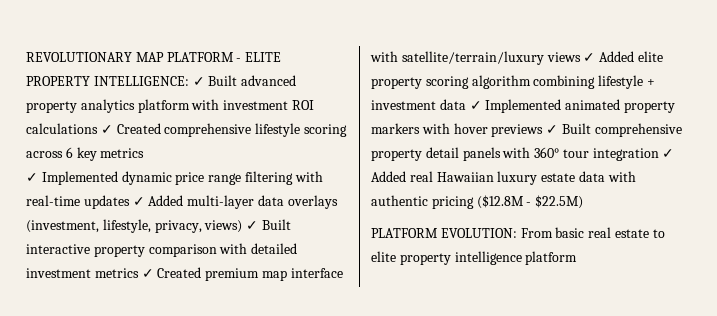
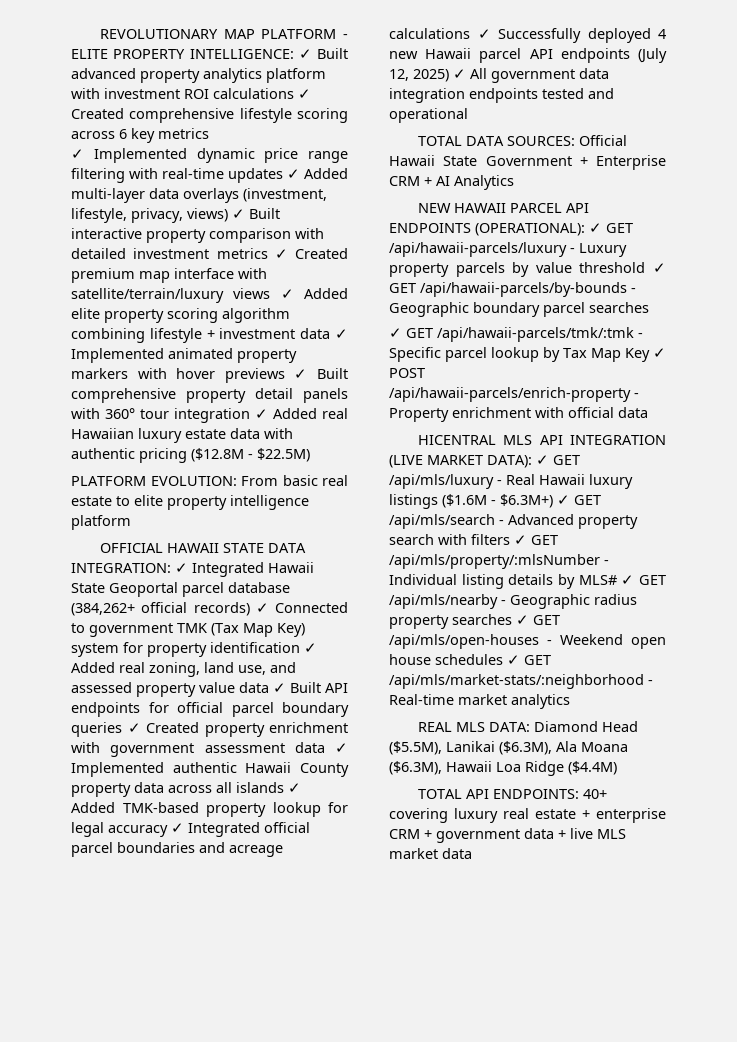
(578, 258) none -> [100,543,307,553] [71,562,314,577] [71,582,290,597] [71,602,348,616] [71,623,305,637] [71,642,317,657] [71,662,296,677] [71,682,348,697] [71,702,349,717] [71,722,348,737] [71,742,348,757] [71,762,349,777] [71,782,301,797] [71,802,348,817] [71,822,310,837] [71,842,283,857] [389,28,666,43] [389,48,667,63] [389,68,609,83] [389,88,614,103] [389,108,468,123] [418,135,628,146] [389,155,666,170] [389,175,514,190] [418,203,590,213] [389,223,633,236] [389,242,627,257] [389,262,666,277] [389,282,636,297] [389,302,649,317] [389,327,643,342] [389,347,666,362] [389,368,425,378] [389,387,639,402] [389,407,648,422] [418,435,666,445] [389,455,580,468] [389,474,633,489] [389,494,601,509] [389,514,638,529] [389,534,558,545] [389,554,609,569] [389,574,666,589] [389,594,637,609] [389,614,560,629] [389,634,666,649] [389,654,551,665] [389,674,653,689] [389,694,570,709] [418,721,639,732] [389,741,628,755] [389,761,617,776] [418,789,608,799] [389,808,666,823] [389,828,626,843] [389,848,472,859] // OFFICIAL HAWAII STATE DATA INTEGRATION: ✓ Integrated Hawaii State Geoportal parcel database (384,262+ official records) ✓ Connected to government TMK (Tax Map Key) system for property identification ✓ Added real zoning, land use, and assessed property value data ✓ Built API endpoints for official parcel boundary queries ✓ Created property enrichment with government assessment data ✓ Implemented authentic Hawaii County property data across all islands ✓ Added TMK-based property lookup for legal accuracy ✓ Integrated official parcel boundaries and acreage calculations ✓ Successfully deployed 4 new Hawaii parcel API endpoints (July 12, 2025) ✓ All government data integration endpoints tested and operational // TOTAL DATA SOURCES: Official Hawaii State Government + Enterprise CRM + AI Analytics // NEW HAWAII PARCEL API ENDPOINTS (OPERATIONAL): ✓ GET /api/hawaii-parcels/luxury - Luxury property parcels by value threshold ✓ GET /api/hawaii-parcels/by-bounds - Geographic boundary parcel searches // ✓ GET /api/hawaii-parcels/tmk/:tmk - Specific parcel lookup by Tax Map Key ✓ POST /api/hawaii-parcels/enrich-property - Property enrichment with official data // HICENTRAL MLS API INTEGRATION (LIVE MARKET DATA): ✓ GET /api/mls/luxury - Real Hawaii luxury listings ($1.6M - $6.3M+) ✓ GET /api/mls/search - Advanced property search with filters ✓ GET /api/mls/property/:mlsNumber - Individual listing details by MLS# ✓ GET /api/mls/nearby - Geographic radius property searches ✓ GET /api/mls/open-houses - Weekend open house schedules ✓ GET /api/mls/market-stats/:neighborhood - Real-time market analytics // REAL MLS DATA: Diamond Head ($5.5M), Lanikai ($6.3M), Ala Moana ($6.3M), Hawaii Loa Ridge ($4.4M) // TOTAL API ENDPOINTS: 40+ covering luxury real estate + enterprise CRM + government data + live MLS market data

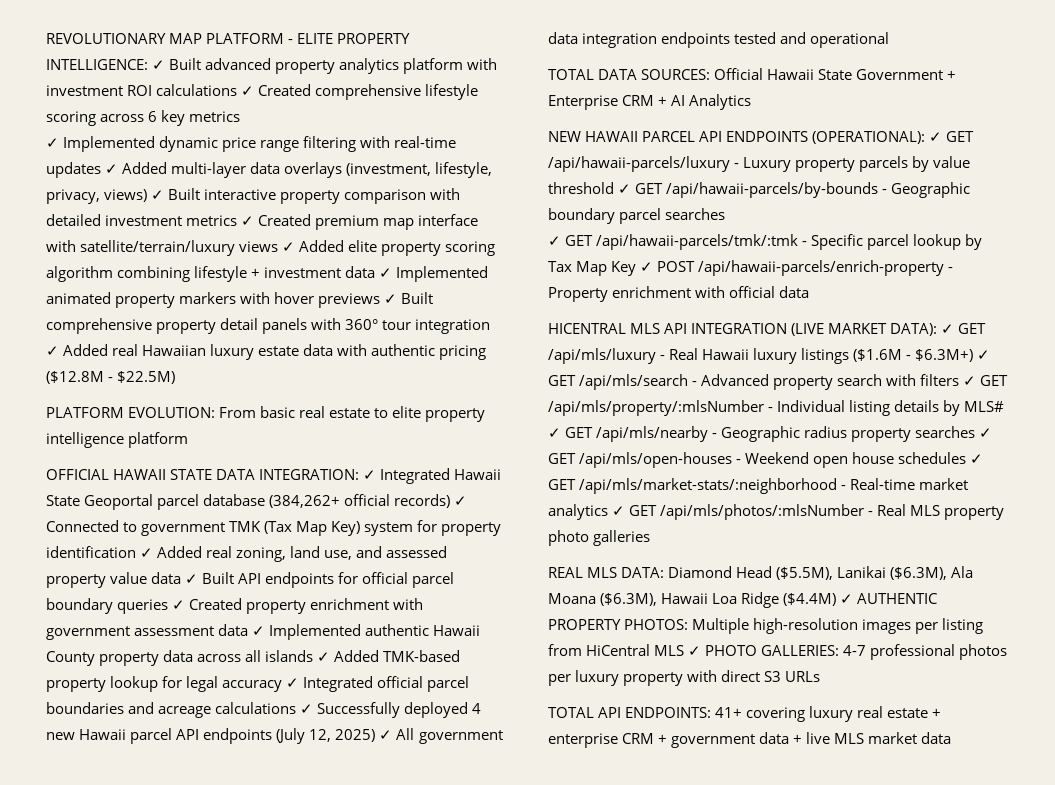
(570, 701) none -> [612,504,1005,520] [548,530,651,546] ✓ GET /api/mls/photos/:mlsNumber - Real MLS property photo galleries
(617, 768) none -> [840,593,939,604] [548,618,984,634] [548,644,1008,660] [548,670,821,686] ✓ AUTHENTIC PROPERTY PHOTOS: Multiple high-resolution images per listing from HiCentral MLS ✓ PHOTO GALLERIES: 4-7 professional photos per luxury property with direct S3 URLs
[583,789,608,799] 40+ -> [715,707,743,718] 41+

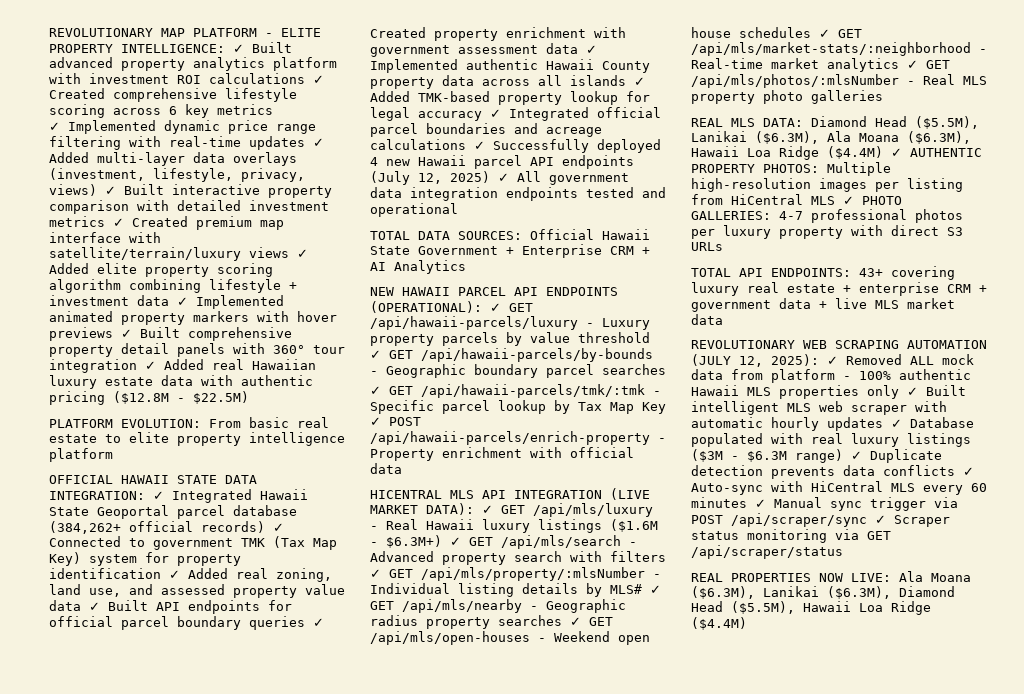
[715,707,743,718] 41+ -> [859,268,883,277] 43+
(952, 738) none -> [691,340,987,349] [691,354,974,367] [691,369,971,383] [691,385,966,399] [691,401,947,415] [691,417,974,431] [691,433,971,447] [691,449,942,463] [691,465,974,479] [691,481,987,495] [691,497,958,511] [691,513,950,527] [691,529,891,543] [691,545,843,559] [691,571,971,582] [691,586,955,599] [691,601,931,615] [691,617,747,630] // REVOLUTIONARY WEB SCRAPING AUTOMATION (JULY 12, 2025): ✓ Removed ALL mock data from platform - 100% authentic Hawaii MLS properties only ✓ Built intelligent MLS web scraper with automatic hourly updates ✓ Database populated with real luxury listings ($3M - $6.3M range) ✓ Duplicate detection prevents data conflicts ✓ Auto-sync with HiCentral MLS every 60 minutes ✓ Manual sync trigger via POST /api/scraper/sync ✓ Scraper status monitoring via GET /api/scraper/status // REAL PROPERTIES NOW LIVE: Ala Moana ($6.3M), Lanikai ($6.3M), Diamond Head ($5.5M), Hawaii Loa Ridge ($4.4M)

